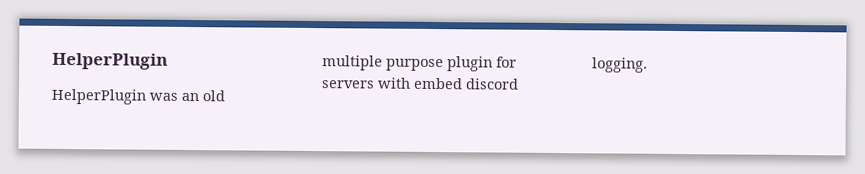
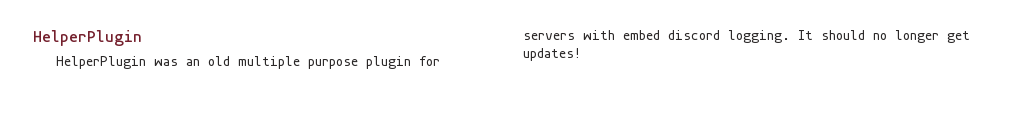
(648, 65) none -> [798,30,970,43] [523,48,581,61] It should no longer get updates!

